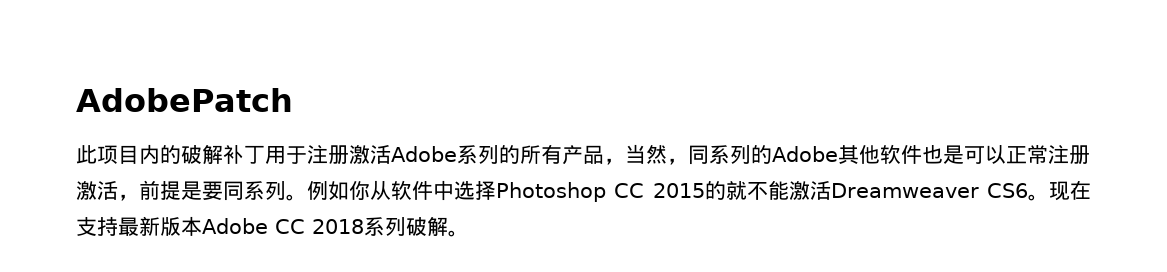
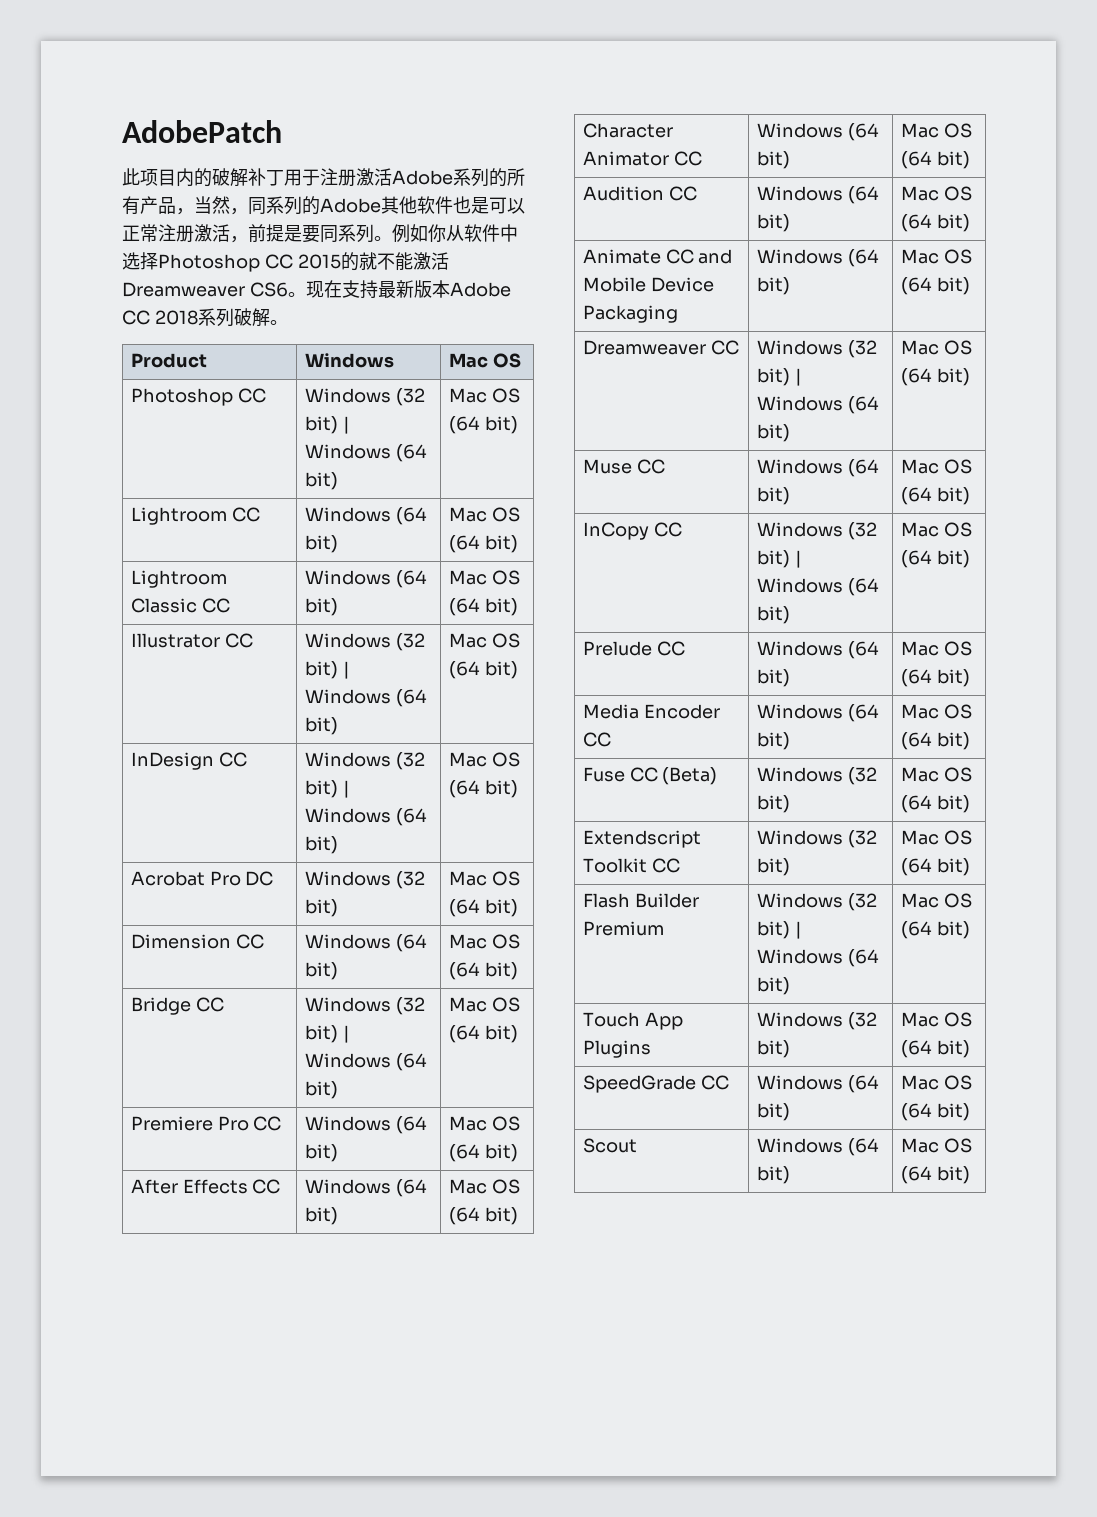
(469, 233) none -> [130,353,207,368] [304,353,394,368] [448,353,521,368] [130,388,266,406] [304,388,425,406] [304,416,350,434] [304,444,427,462] [304,472,338,490] [448,388,520,403] [448,416,518,434] [130,507,260,525] [304,507,427,525] [304,535,338,553] [448,507,520,522] [448,535,518,553] [130,570,227,588] [130,598,230,613] [304,570,427,588] [304,598,338,616] [448,570,520,585] [448,598,518,616] [130,633,253,648] [304,633,425,651] [304,661,350,679] [304,689,427,707] [304,717,338,735] [448,633,520,648] [448,661,518,679] [130,752,247,770] [304,752,425,770] [304,780,350,798] [304,808,427,826] [304,836,338,854] [448,752,520,767] [448,780,518,798] [130,871,274,886] [304,871,425,889] [304,899,338,917] [448,871,520,886] [448,899,518,917] [130,934,264,949] [304,934,427,952] [304,962,338,980] [448,934,520,949] [448,962,518,980] [130,997,224,1015] [304,997,425,1015] [304,1025,350,1043] [304,1053,427,1071] [304,1081,338,1099] [448,997,520,1012] [448,1025,518,1043] [130,1116,282,1131] [304,1116,427,1134] [304,1144,338,1162] [448,1116,520,1131] [448,1144,518,1162] [130,1179,281,1194] [304,1179,427,1197] [304,1207,338,1225] [448,1179,520,1194] [448,1207,518,1225] [582,123,673,138] [582,151,702,166] [756,123,879,141] [756,151,790,169] [900,123,972,138] [900,151,970,169] [582,186,697,201] [756,186,879,204] [756,214,790,232] [900,186,972,201] [900,214,970,232] [582,249,733,264] [582,277,714,292] [582,305,678,323] [756,249,879,267] [756,277,790,295] [900,249,972,264] [900,277,970,295] [582,340,739,355] [756,340,877,358] [756,368,802,386] [756,396,879,414] [756,424,790,442] [900,340,972,355] [900,368,970,386] [582,459,665,474] [756,459,879,477] [756,487,790,505] [900,459,972,474] [900,487,970,505] [582,522,682,540] [756,522,877,540] [756,550,802,568] [756,578,879,596] [756,606,790,624] [900,522,972,537] [900,550,970,568] [582,641,685,656] [756,641,879,659] [756,669,790,687] [900,641,972,656] [900,669,970,687] [582,704,720,719] [582,732,611,747] [756,704,879,722] [756,732,790,750] [900,704,972,719] [900,732,970,750] [582,767,718,785] [756,767,877,785] [756,795,790,813] [900,767,972,782] [900,795,970,813] [582,830,701,848] [582,858,680,873] [756,830,877,848] [756,858,790,876] [900,830,972,845] [900,858,970,876] [582,893,699,908] [582,921,664,936] [756,893,877,911] [756,921,802,939] [756,949,879,967] [756,977,790,995] [900,893,972,908] [900,921,970,939] [582,1012,683,1030] [582,1040,651,1058] [756,1012,877,1030] [756,1040,790,1058] [900,1012,972,1027] [900,1040,970,1058] [582,1075,729,1093] [756,1075,879,1093] [756,1103,790,1121] [900,1075,972,1090] [900,1103,970,1121] [582,1138,637,1153] [756,1138,879,1156] [756,1166,790,1184] [900,1138,972,1153] [900,1166,970,1184] // Product | Windows | Mac OS // Photoshop CC | Windows (32 bit) | Windows (64 bit) | Mac OS (64 bit) // Lightroom CC | Windows (64 bit) | Mac OS (64 bit) // Lightroom Classic CC | Windows (64 bit) | Mac OS (64 bit) // Illustrator CC | Windows (32 bit) | Windows (64 bit) | Mac OS (64 bit) // InDesign CC | Windows (32 bit) | Windows (64 bit) | Mac OS (64 bit) // Acrobat Pro DC | Windows (32 bit) | Mac OS (64 bit) // Dimension CC | Windows (64 bit) | Mac OS (64 bit) // Bridge CC | Windows (32 bit) | Windows (64 bit) | Mac OS (64 bit) // Premiere Pro CC | Windows (64 bit) | Mac OS (64 bit) // After Effects CC | Windows (64 bit) | Mac OS (64 bit) // Character Animator CC | Windows (64 bit) | Mac OS (64 bit) // Audition CC | Windows (64 bit) | Mac OS (64 bit) // Animate CC and Mobile Device Packaging | Windows (64 bit) | Mac OS (64 bit) // Dreamweaver CC | Windows (32 bit) | Windows (64 bit) | Mac OS (64 bit) // Muse CC | Windows (64 bit) | Mac OS (64 bit) // InCopy CC | Windows (32 bit) | Windows (64 bit) | Mac OS (64 bit) // Prelude CC | Windows (64 bit) | Mac OS (64 bit) // Media Encoder CC | Windows (64 bit) | Mac OS (64 bit) // Fuse CC (Beta) | Windows (32 bit) | Mac OS (64 bit) // Extendscript Toolkit CC | Windows (32 bit) | Mac OS (64 bit) // Flash Builder Premium | Windows (32 bit) | Windows (64 bit) | Mac OS (64 bit) // Touch App Plugins | Windows (32 bit) | Mac OS (64 bit) // SpeedGrade CC | Windows (64 bit) | Mac OS (64 bit) // Scout | Windows (64 bit) | Mac OS (64 bit)

